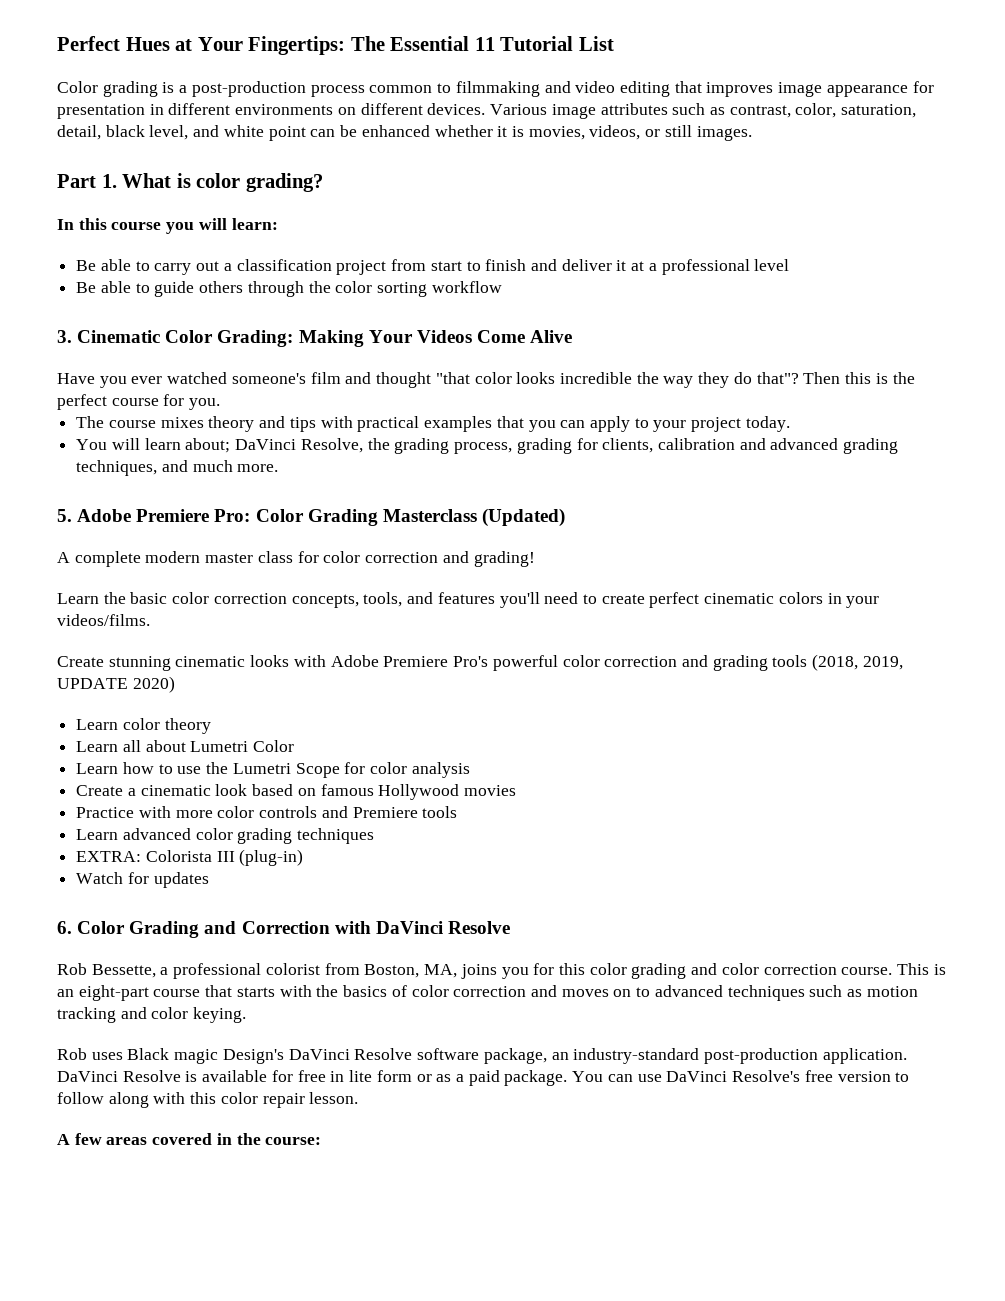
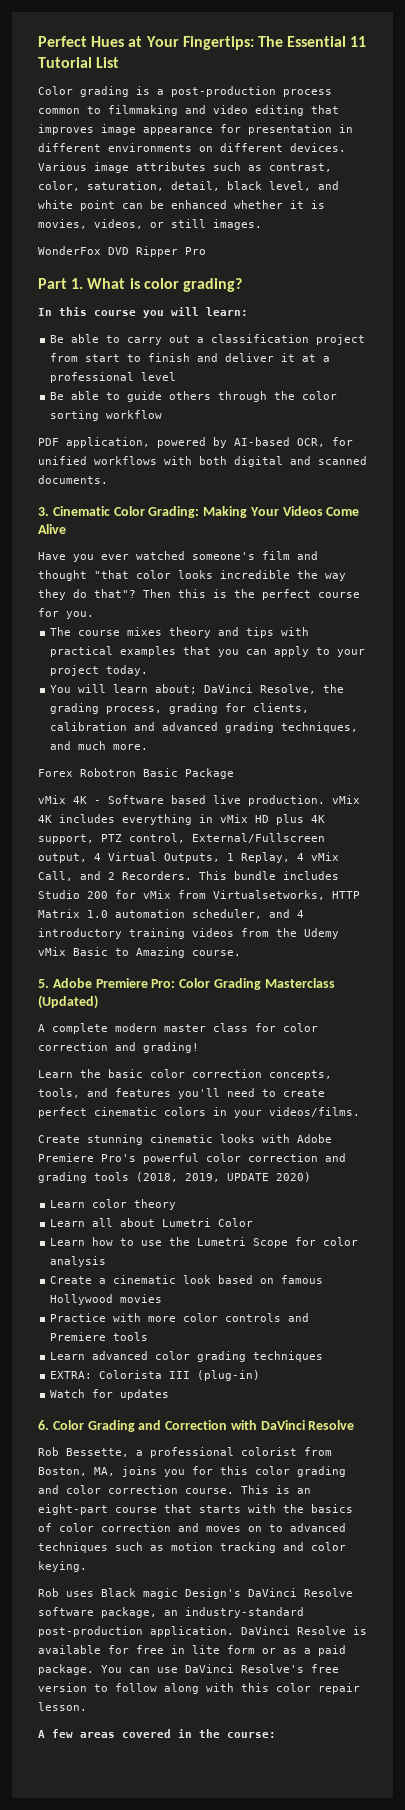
(752, 133) none -> [38,246,206,257] // WonderFox DVD Ripper Pro
(502, 287) none -> [38,437,353,448] [38,456,367,467] [38,475,108,484] // PDF application, powered by AI-based OCR, for unified workflows with both digital and scanned documents.
(279, 468) none -> [38,768,234,779] [38,795,360,806] [38,814,325,825] [38,833,325,844] [38,852,339,863] [38,871,339,881] [38,890,360,900] [38,909,304,919] [38,928,339,939] [38,947,241,958] // Forex Robotron Basic Package // vMix 4K - Software based live production. vMix 4K includes everything in vMix HD plus 4K support, PTZ control, External/Fullscreen output, 4 Virtual Outputs, 1 Replay, 4 vMix Call, and 2 Recorders. This bundle includes Studio 200 for vMix from Virtualsetworks, HTTP Matrix 1.0 automation scheduler, and 4 introductory training videos from the Udemy vMix Basic to Amazing course.

